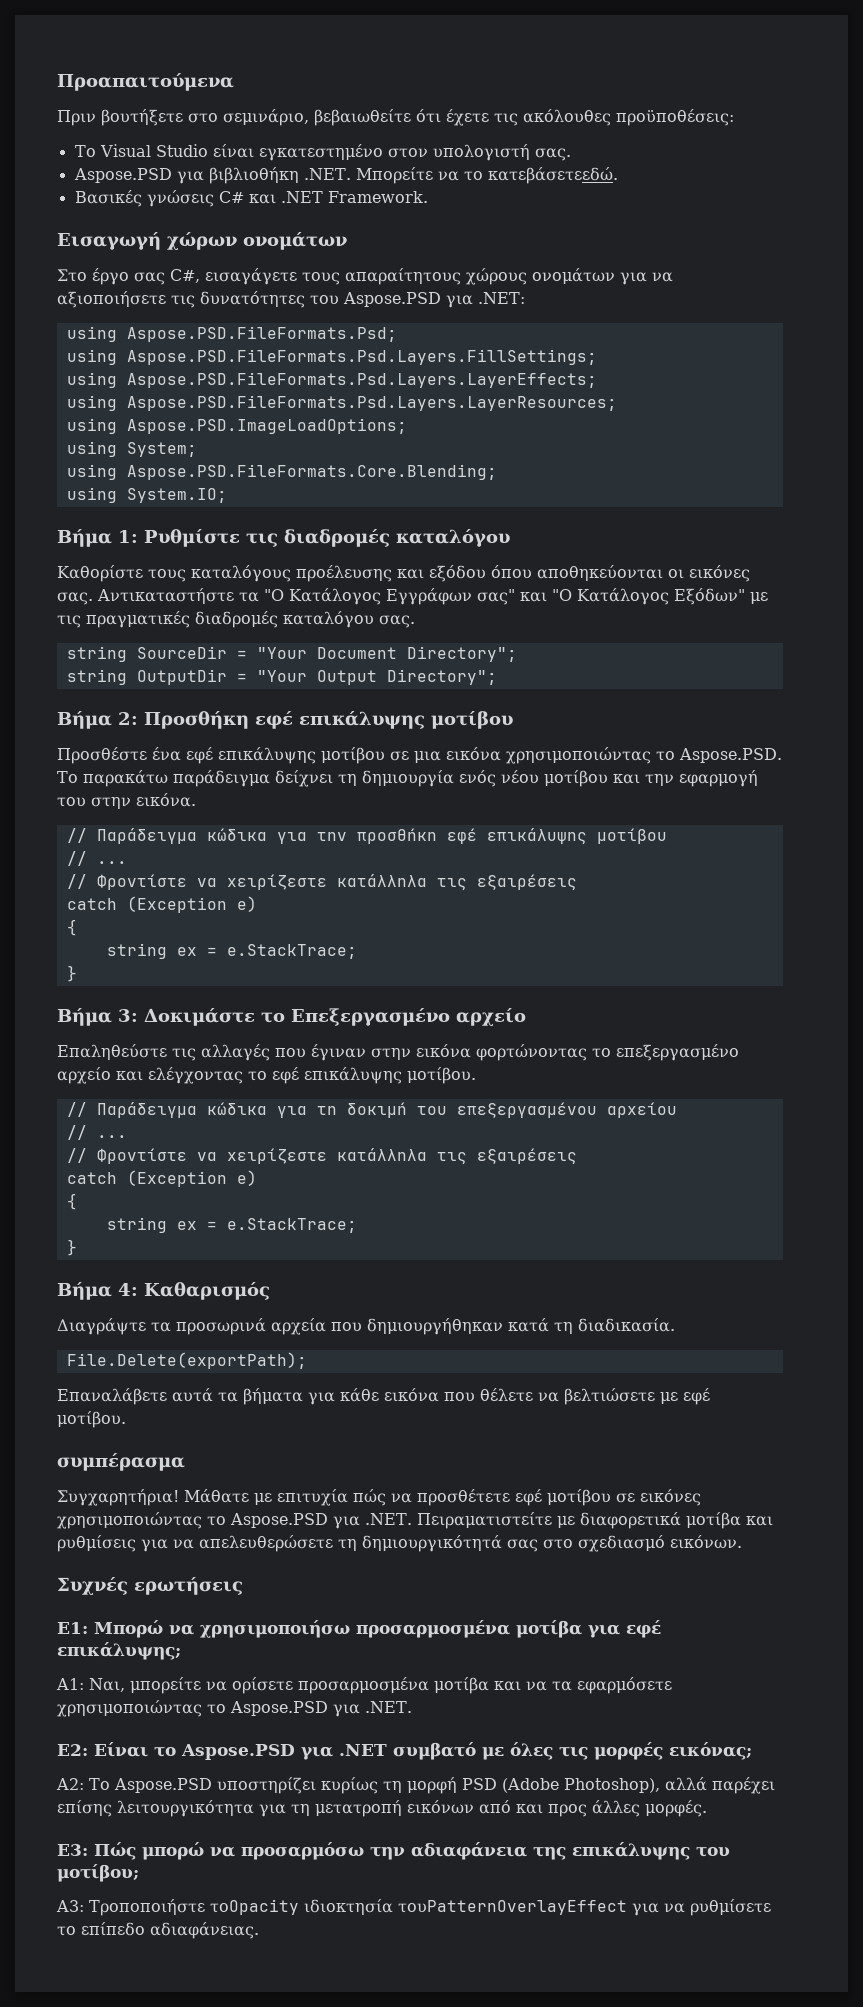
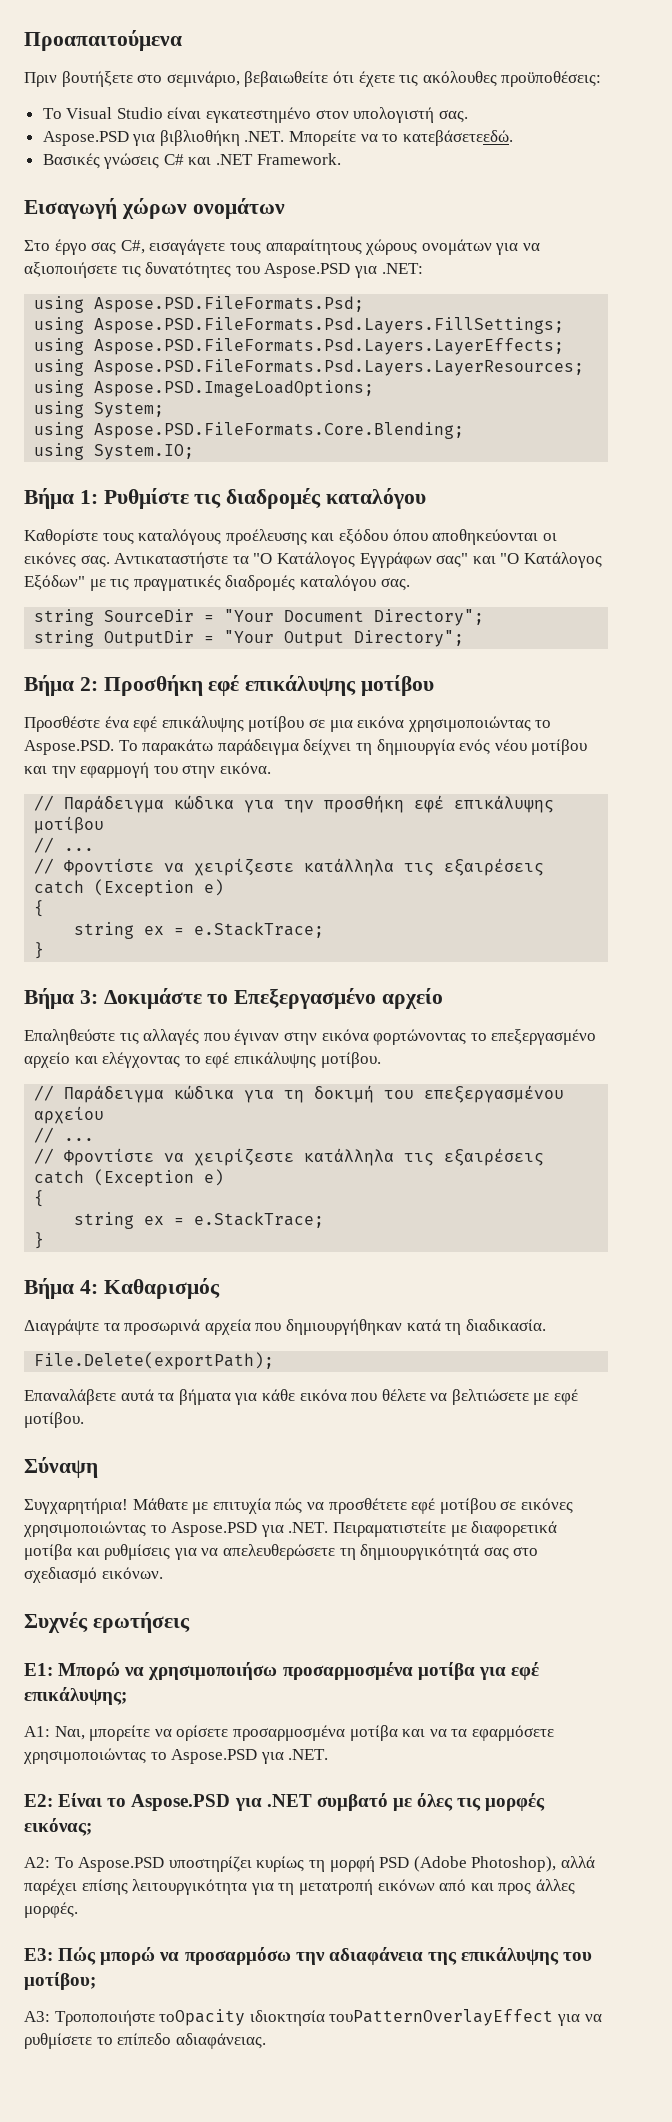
[57,1453,185,1471] συμπέρασμα -> [24,1457,98,1478] Σύναψη

